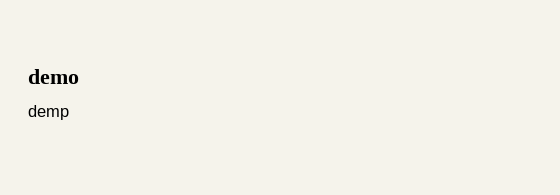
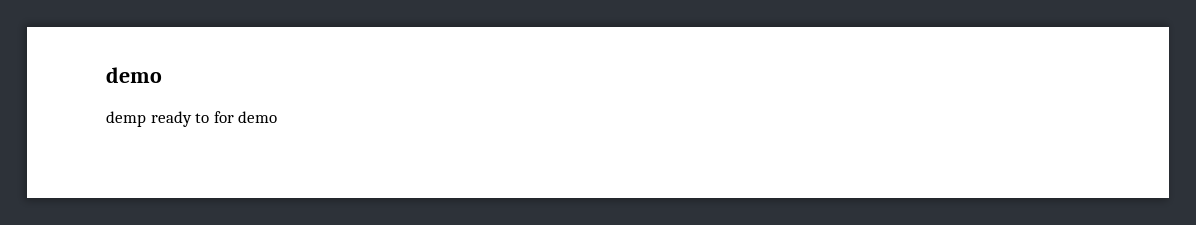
(69, 112) none -> [150,111,278,127] ready to for demo

